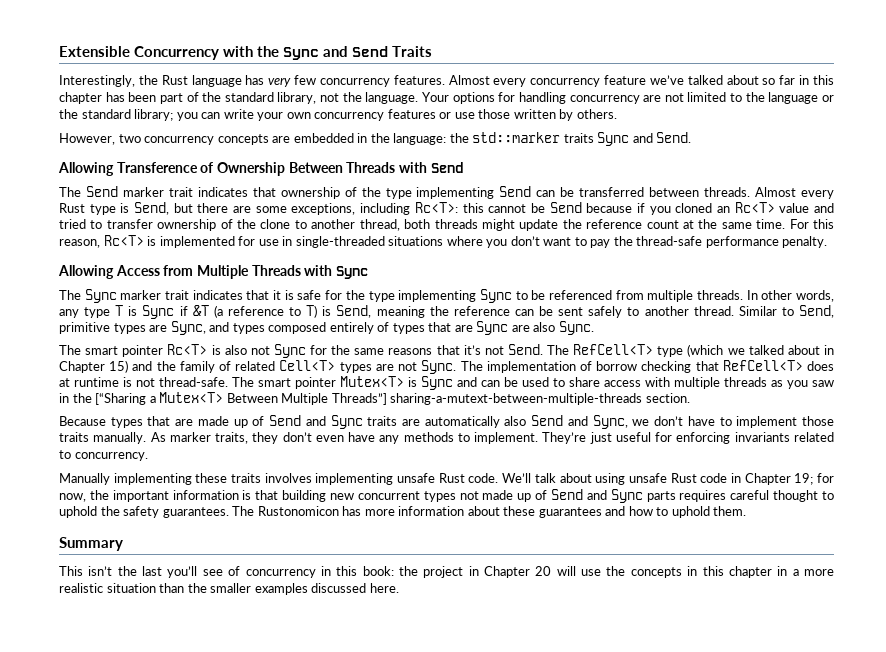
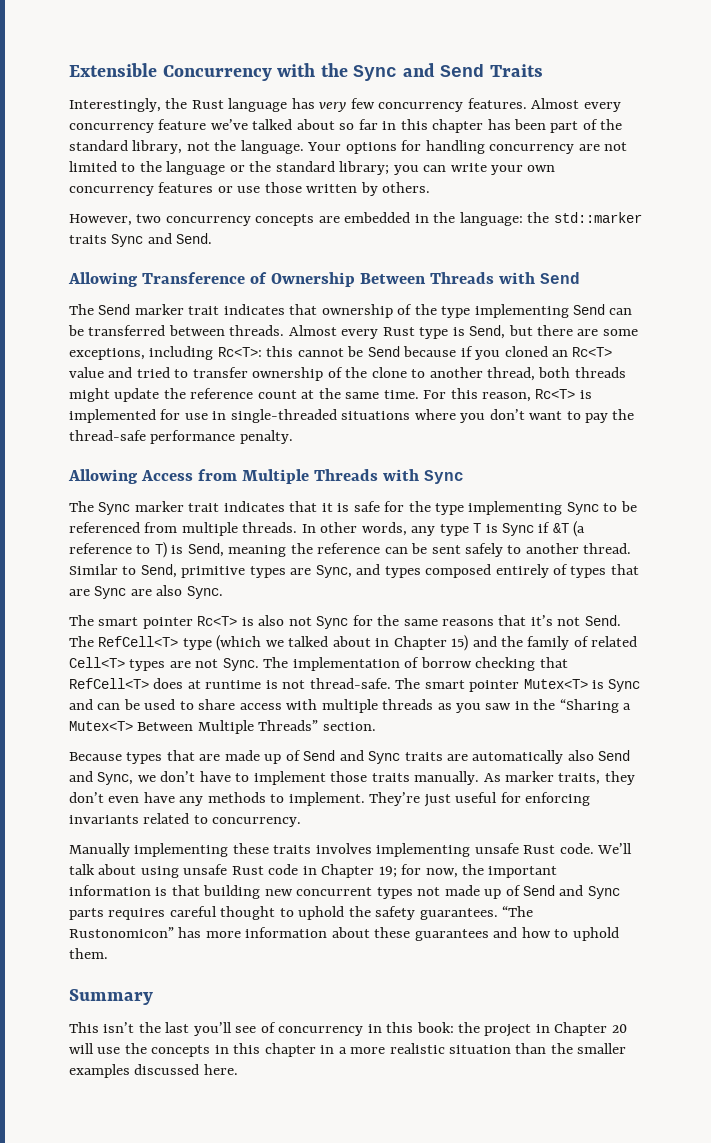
[95,393,147,405] [“Sharing -> [559,699,619,713] “Sharing
[331,393,643,405] Threads”] sharing-a-mutext-between-multiple-threads -> [258,720,319,731] Threads”
[232,506,339,516] The Rustonomicon -> [502,906,534,917] [69,927,174,938] “The Rustonomicon”

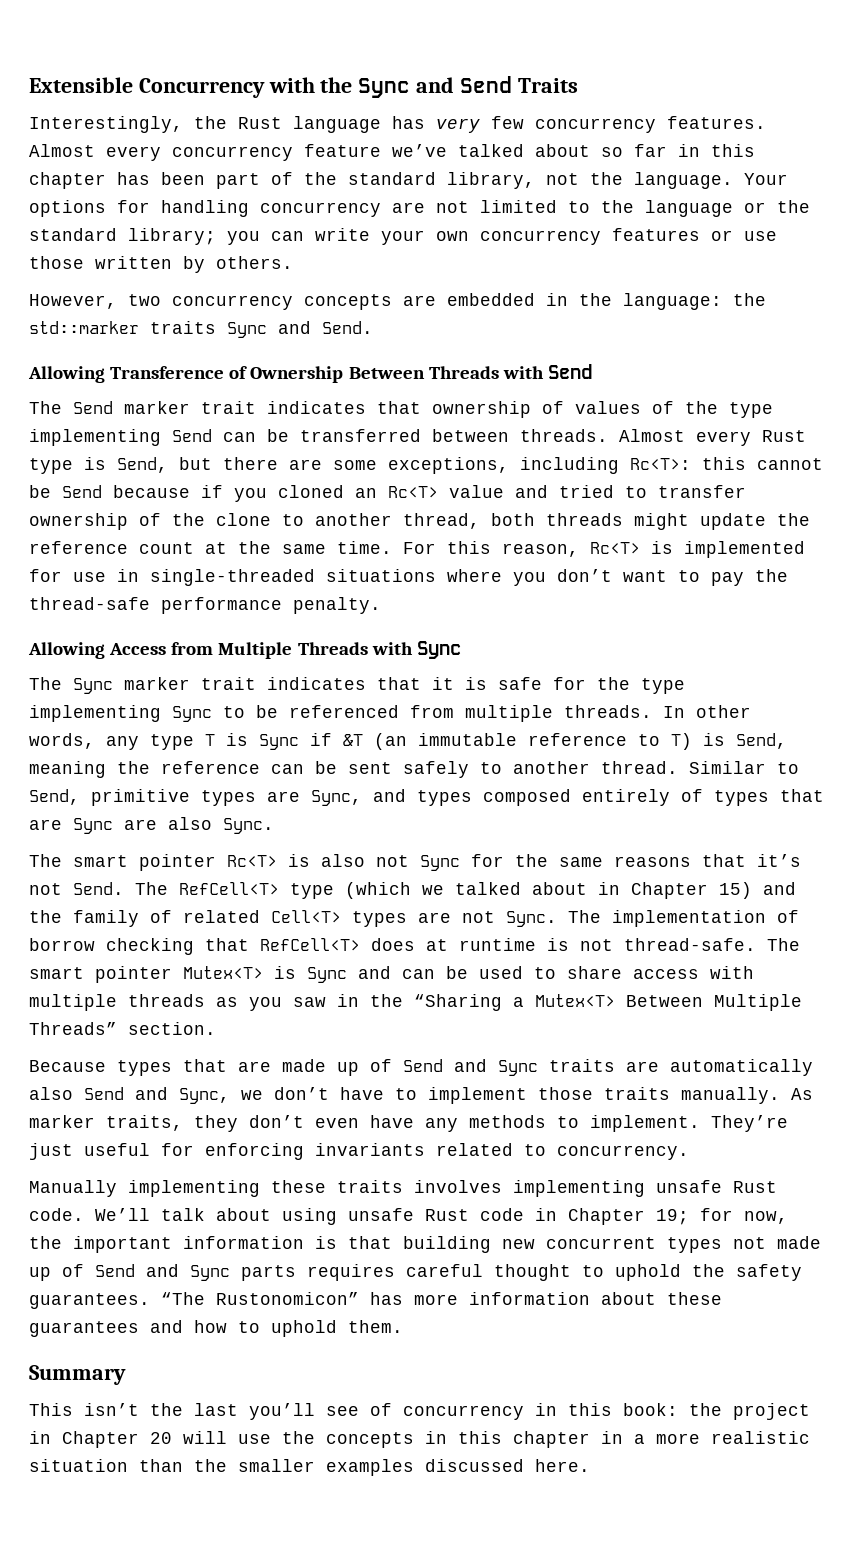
(413, 309) none -> [575,401,674,414] values of
[573,521,586,537] (a -> [374,733,517,750] (an immutable

